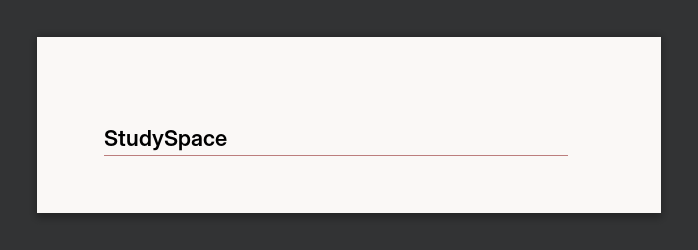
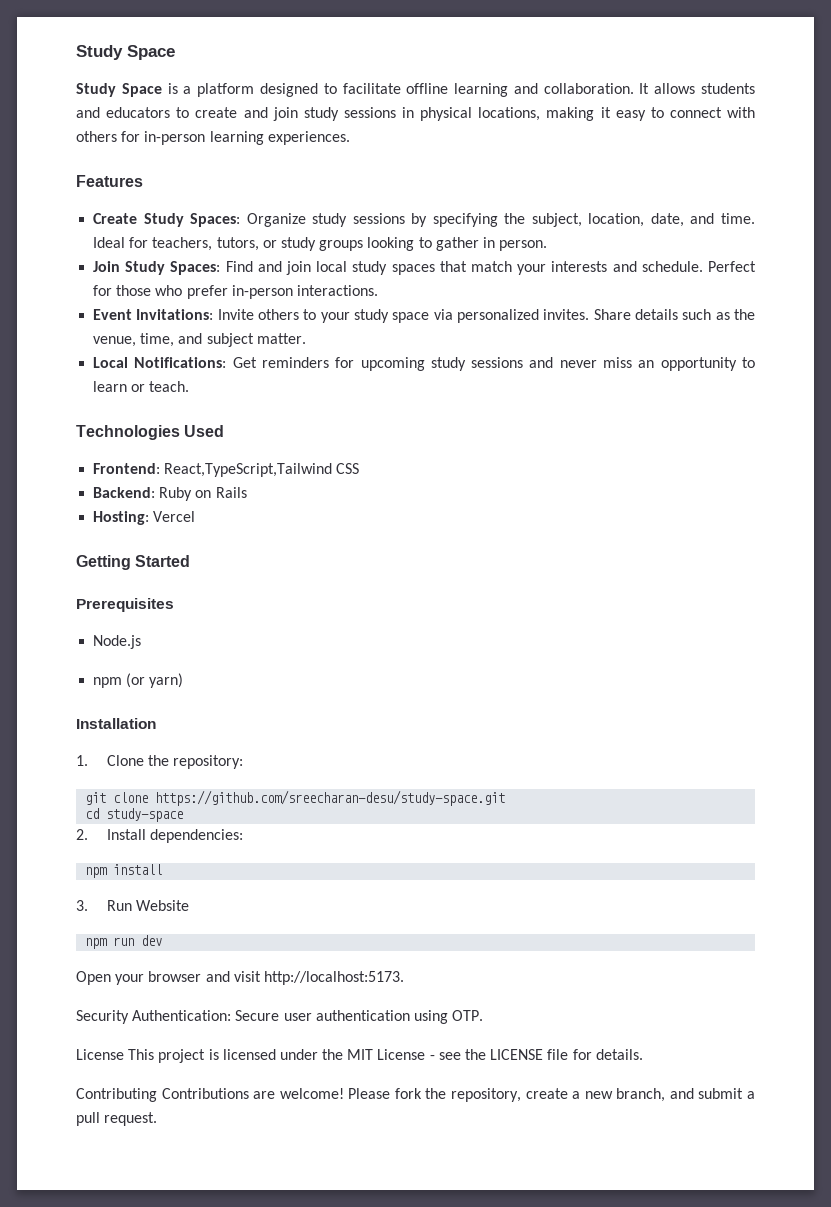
[104,130,227,151] StudySpace -> [76,45,175,60] [76,83,756,97] [76,107,755,121] [76,131,350,145] [76,175,143,187] [93,213,755,227] [93,237,548,251] [93,261,756,275] [93,285,378,299] [93,309,756,323] [93,333,306,347] [93,357,756,371] [93,381,190,392] [76,425,225,440] [93,463,360,477] [93,487,247,501] [93,511,196,525] [76,555,191,570] [76,598,174,612] [93,635,142,649] [93,673,184,688] [76,718,156,729] [76,755,244,769] [85,790,506,806] [85,808,184,822] [76,829,243,843] [85,864,163,878] [76,900,189,911] [85,935,163,949] [76,971,404,985] [76,1010,484,1024] [76,1049,643,1063] [76,1088,755,1102] [76,1112,158,1126] Study Space // Study Space is a platform designed to facilitate offline learning and collaboration. It allows students and educators to create and join study sessions in physical locations, making it easy to connect with others for in-person learning experiences. // Features // Create Study Spaces: Organize study sessions by specifying the subject, location, date, and time. Ideal for teachers, tutors, or study groups looking to gather in person. // Join Study Spaces: Find and join local study spaces that match your interests and schedule. Perfect for those who prefer in-person interactions. // Event Invitations: Invite others to your study space via personalized invites. Share details such as the venue, time, and subject matter. // Local Notifications: Get reminders for upcoming study sessions and never miss an opportunity to learn or teach. // Technologies Used // Frontend: React,TypeScript,Tailwind CSS // Backend: Ruby on Rails // Hosting: Vercel // Getting Started // Prerequisites // Node.js // npm (or yarn) // Installation // 1. Clone the repository: // git clone https://github.com/sreecharan-desu/study-space.git // cd study-space // 2. Install dependencies: // npm install // 3. Run Website // npm run dev // Open your browser and visit http://localhost:5173. // Security Authentication: Secure user authentication using OTP. // License This project is licensed under the MIT License - see the LICENSE file for details. // Contributing Contributions are welcome! Please fork the repository, create a new branch, and submit a pull request.

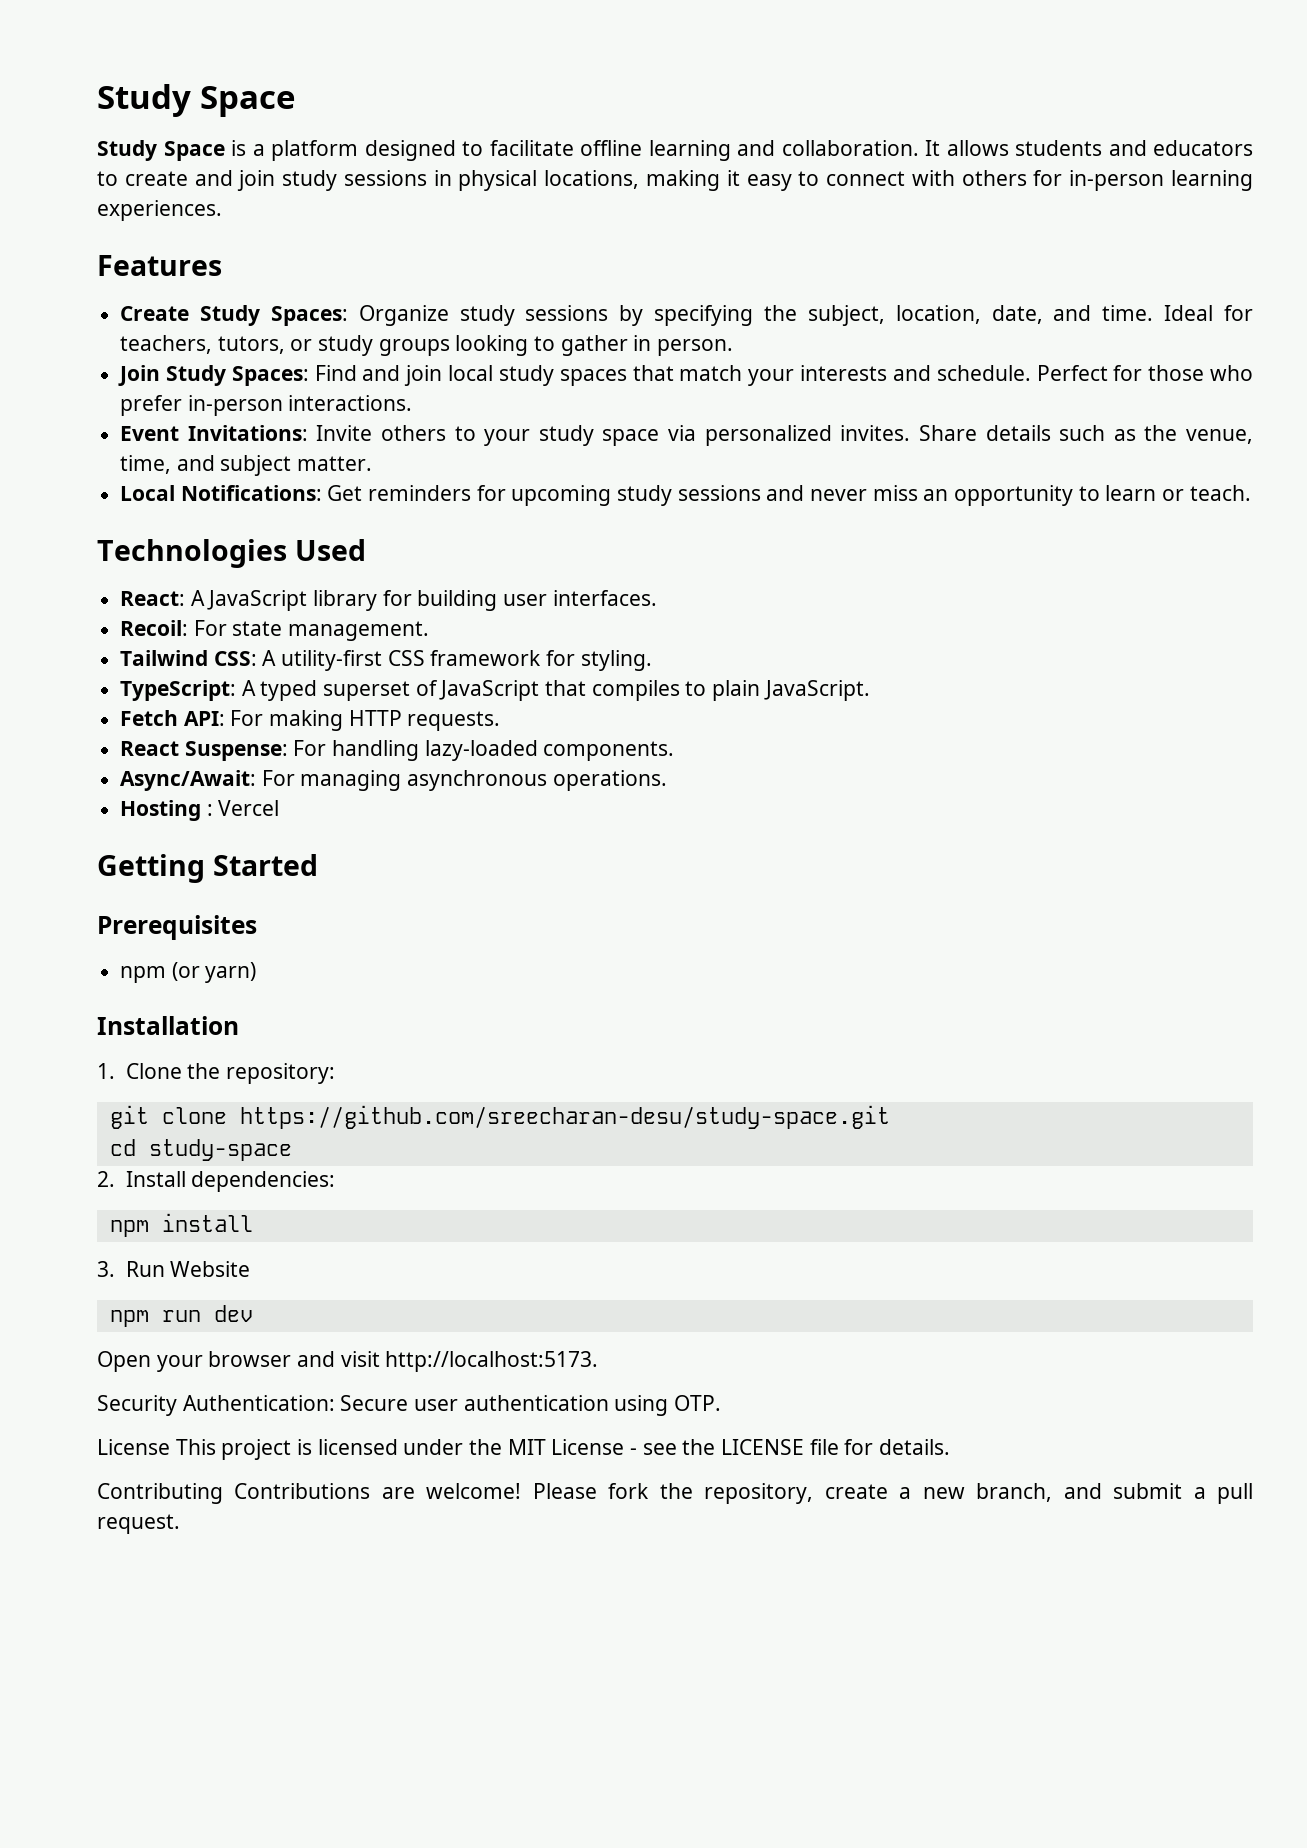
[93,463,360,477] [93,487,247,501] [93,511,150,525] Frontend: React,TypeScript,Tailwind CSS // Backend: Ruby on Rails // Hosting: -> [120,590,657,611] [120,620,430,641] [120,650,652,671] [120,680,870,701] [120,710,501,731] [120,740,675,761] [120,770,667,791] [120,800,213,821] React: A JavaScript library for building user interfaces. // Recoil: For state management. // Tailwind CSS: A utility-first CSS framework for styling. // TypeScript: A typed superset of JavaScript that compiles to plain JavaScript. // Fetch API: For making HTTP requests. // React Suspense: For handling lazy-loaded components. // Async/Await: For managing asynchronous operations. // Hosting :
[93,635,142,649] // Node.js -> (257, 927) none

